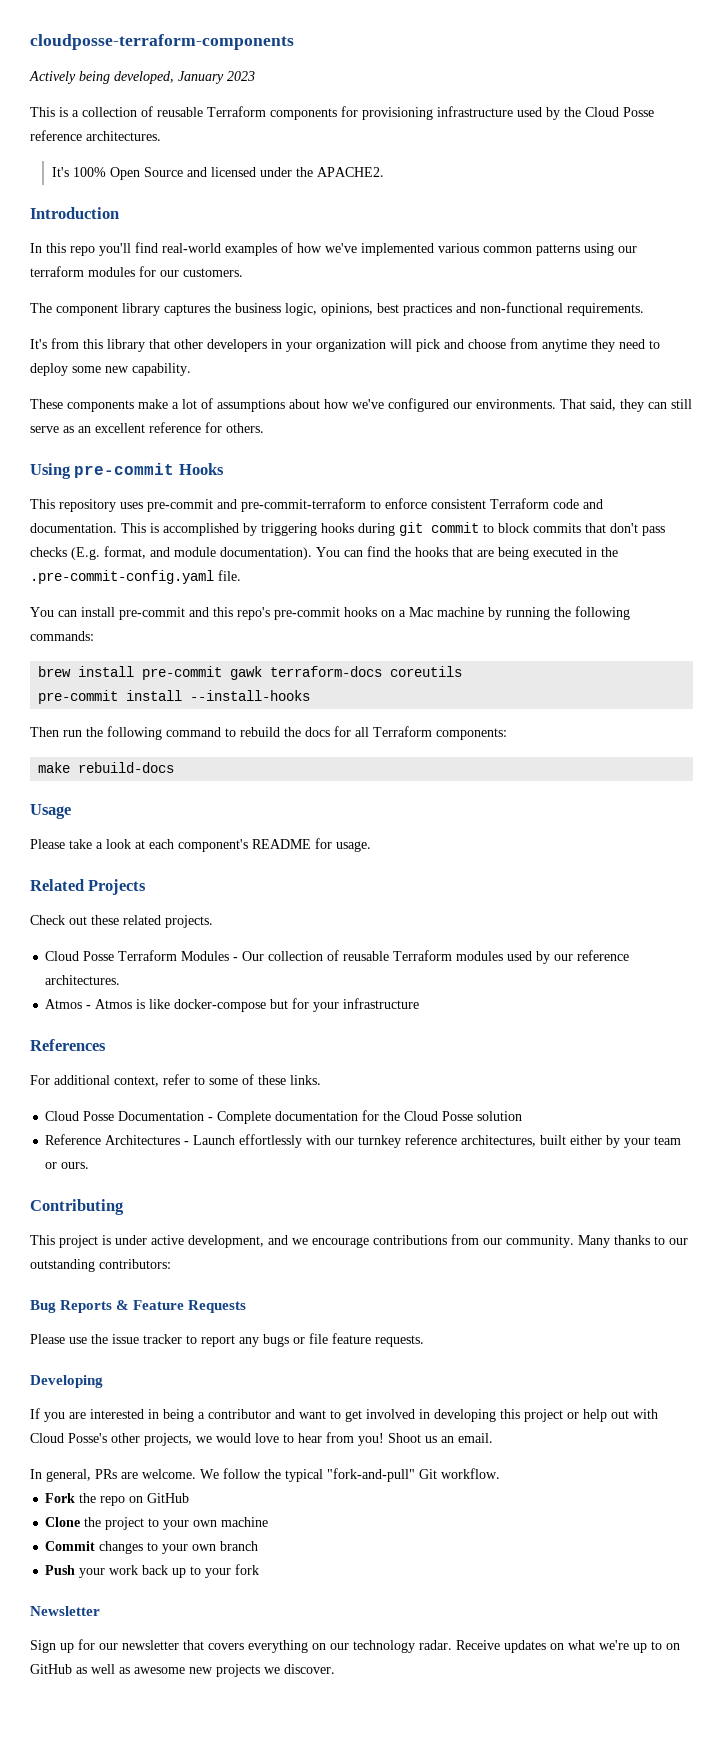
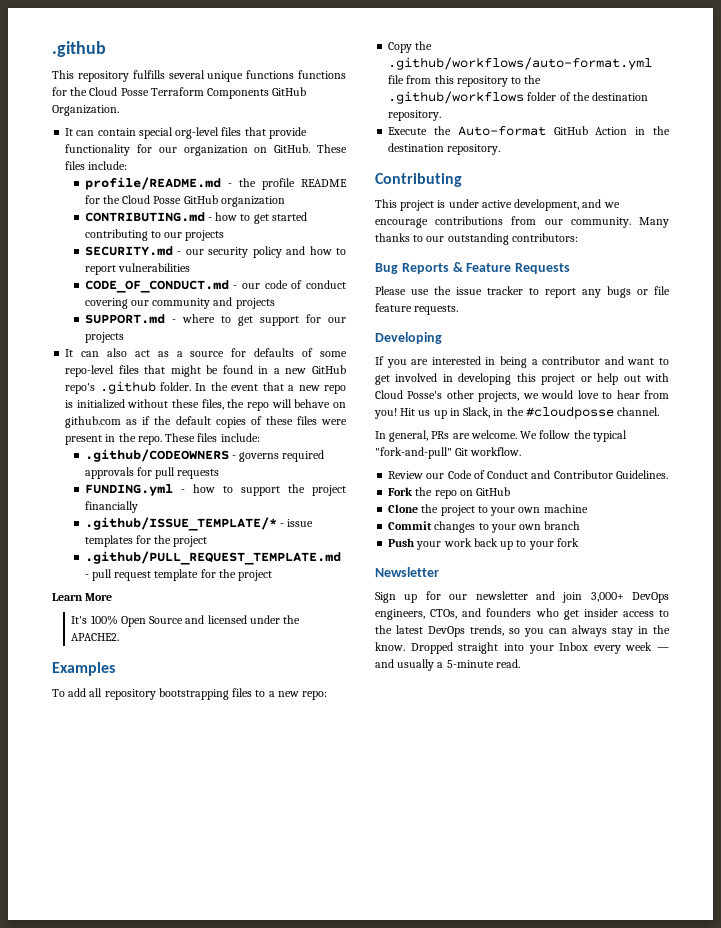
[30,34,294,50] [29,71,255,84] [30,106,654,120] [30,130,161,141] cloudposse-terraform-components // Actively being developed, January 2023 // This is a collection of reusable Terraform components for provisioning infrastructure used by the Cloud Posse reference architectures. -> [52,41,106,57] [52,70,346,82] [52,87,307,99] [52,105,119,116] [65,127,307,139] [65,144,348,156] [65,161,128,170] [84,177,347,190] [84,195,285,207] [84,212,307,224] [84,229,225,241] [84,246,346,258] [84,263,190,275] [84,280,346,293] [84,297,275,309] [84,314,346,326] [84,332,124,343] [65,348,347,357] [65,365,346,377] [65,381,346,394] [65,399,346,411] [65,416,347,428] [65,433,260,445] [84,449,325,462] [84,467,220,479] [84,484,346,496] [84,501,138,513] [84,517,314,531] [84,535,208,547] [84,551,341,565] [84,569,273,581] [52,593,113,601] .github // This repository fulfills several unique functions functions for the Cloud Posse Terraform Components GitHub Organization. // It can contain special org-level files that provide functionality for our organization on GitHub. These files include: // profile/README.md - the profile README for the Cloud Posse GitHub organization // CONTRIBUTING.md - how to get started contributing to our projects // SECURITY.md - our security policy and how to report vulnerabilities // CODE_OF_CONDUCT.md - our code of conduct covering our community and projects // SUPPORT.md - where to get support for our projects // It can also act as a source for defaults of some repo-level files that might be found in a new GitHub repo's .github folder. In the event that a new repo is initialized without these files, the repo will behave on github.com as if the default copies of these files were present in the repo. These files include: // .github/CODEOWNERS - governs required approvals for pull requests // FUNDING.yml - how to support the project financially // .github/ISSUE_TEMPLATE/* - issue templates for the project // .github/PULL_REQUEST_TEMPLATE.md - pull request template for the project // Learn More
[30,207,119,219] [30,242,637,256] [30,266,243,277] [30,302,644,316] [30,338,660,352] [30,363,191,376] [30,398,692,412] [30,422,264,433] [30,463,224,479] [30,498,603,512] [30,522,665,536] [30,546,618,560] [30,570,241,584] [30,606,630,620] [30,631,94,641] [38,666,463,680] [38,690,311,704] [30,726,507,740] [38,762,175,773] [30,804,71,819] [30,838,371,852] [30,879,147,895] [30,915,213,928] [45,950,630,964] [45,975,121,985] [45,998,420,1012] [30,1039,106,1051] [30,1074,321,1087] [45,1110,523,1124] [45,1134,682,1148] [45,1162,90,1169] Introduction // In this repo you'll find real-world examples of how we've implemented various common patterns using our terraform modules for our customers. // The component library captures the business logic, opinions, best practices and non-functional requirements. // It's from this library that other developers in your organization will pick and choose from anytime they need to deploy some new capability. // These components make a lot of assumptions about how we've configured our environments. That said, they can still serve as an excellent reference for others. // Using pre-commit Hooks // This repository uses pre-commit and pre-commit-terraform to enforce consistent Terraform code and documentation. This is accomplished by triggering hooks during git commit to block commits that don't pass checks (E.g. format, and module documentation). You can find the hooks that are being executed in the .pre-commit-config.yaml file. // You can install pre-commit and this repo's pre-commit hooks on a Mac machine by running the following commands: // brew install pre-commit gawk terraform-docs coreutils // pre-commit install --install-hooks // Then run the following command to rebuild the docs for all Terraform components: // make rebuild-docs // Usage // Please take a look at each component's README for usage. // Related Projects // Check out these related projects. // Cloud Posse Terraform Modules - Our collection of reusable Terraform modules used by our reference architectures. // Atmos - Atmos is like docker-compose but for your infrastructure // References // For additional context, refer to some of these links. // Cloud Posse Documentation - Complete documentation for the Cloud Posse solution // Reference Architectures - Launch effortlessly with our turnkey reference architectures, built either by your team or ours. -> [52,662,115,676] [52,688,328,700] [388,41,433,53] [388,57,653,70] [388,75,542,87] [388,91,649,104] [388,110,442,121] [388,126,670,136] [388,143,501,155] Examples // To add all repository bootstrapping files to a new repo: // Copy the .github/workflows/auto-format.yml file from this repository to the .github/workflows folder of the destination repository. // Execute the Auto-format GitHub Action in the destination repository.
[388,1433,493,1443] Shoot us an email. -> [400,406,660,419] Hit us up in Slack, in the #cloudposse channel.
(500, 1473) none -> [388,470,668,479] // Review our Code of Conduct and Contributor Guidelines.
[183,1640,680,1653] [30,1664,335,1677] that covers everything on our technology radar. Receive updates on what we're up to on GitHub as well as awesome new projects we discover. -> [535,591,669,603] [375,608,669,620] [375,625,670,637] [375,642,669,654] [375,659,520,671] and join 3,000+ DevOps engineers, CTOs, and founders who get insider access to the latest DevOps trends, so you can always stay in the know. Dropped straight into your Inbox every week — and usually a 5-minute read.

